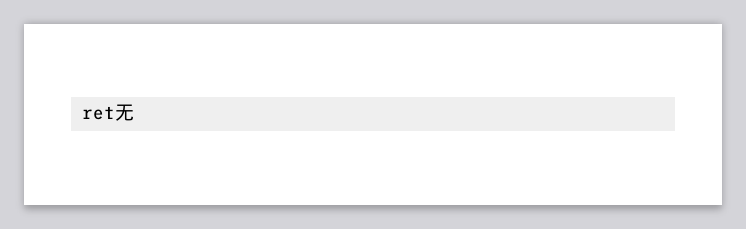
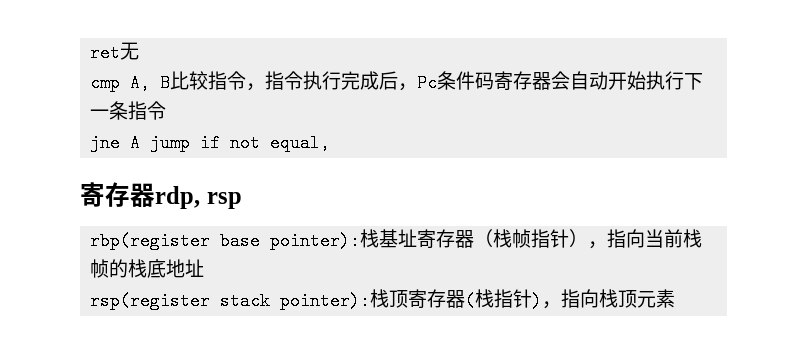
(134, 112) none -> [90,71,704,92] [90,101,167,120] [90,134,331,152] [80,182,242,209] [90,229,703,250] [90,259,205,278] [90,289,676,310] // cmp A, B比较指令，指令执行完成后，Pc条件码寄存器会自动开始执行下一条指令 // jne A jump if not equal, // 寄存器rdp, rsp // rbp(register base pointer):栈基址寄存器（栈帧指针），指向当前栈帧的栈底地址 // rsp(register stack pointer):栈顶寄存器(栈指针)，指向栈顶元素

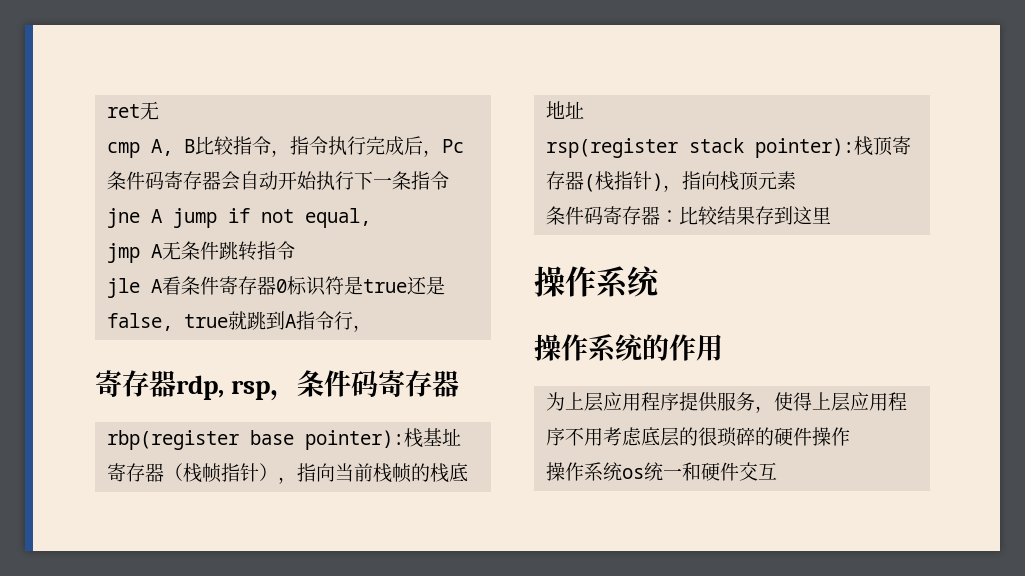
(331, 143) none -> [107,241,295,263] [107,276,445,298] [107,311,372,332] // jmp A无条件跳转指令 // jle A看条件寄存器0标识符是true还是false, true就跳到A指令行，
(242, 200) none -> [270,370,460,401] ，条件码寄存器
(676, 298) none -> [546,206,831,225] [534,266,660,298] [534,334,723,362] [546,392,907,413] [546,427,850,447] [546,462,777,481] // 条件码寄存器：比较结果存到这里 // 操作系统 // 操作系统的作用 // 为上层应用程序提供服务，使得上层应用程序不用考虑底层的很琐碎的硬件操作 // 操作系统os统一和硬件交互

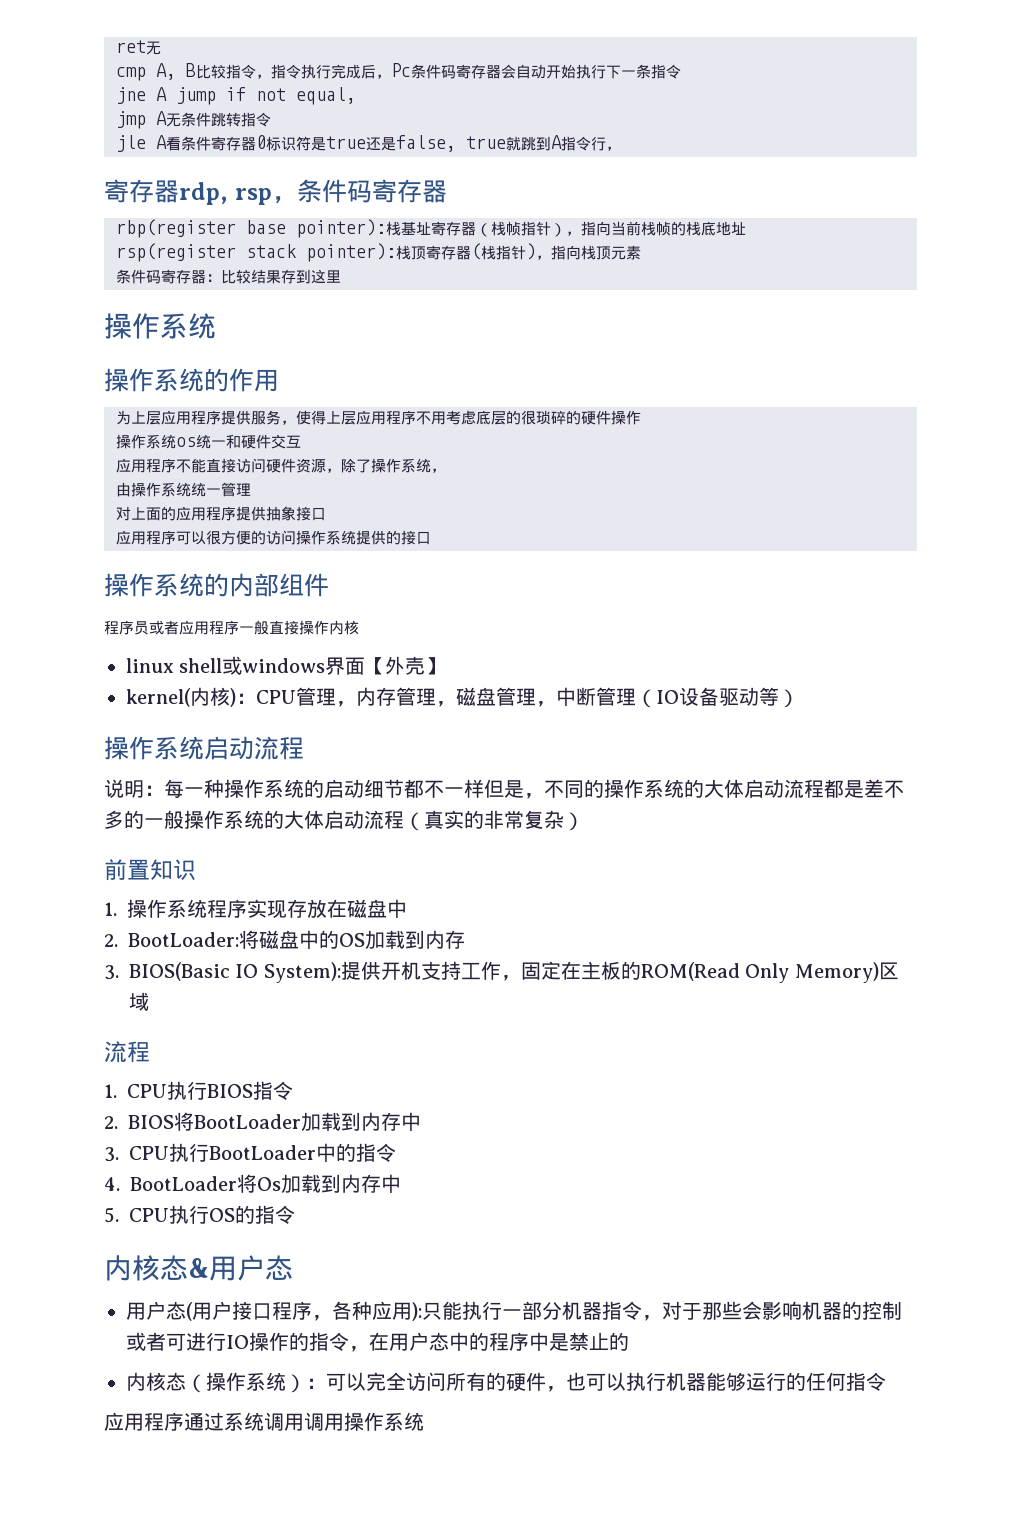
(777, 471) none -> [116,458,446,473] [116,482,251,497] [116,506,326,521] [116,530,431,545] [104,573,329,597] [104,620,359,635] [126,656,446,675] [126,687,799,708] [104,736,304,760] [104,779,904,799] [104,810,584,831] [104,859,196,881] [104,899,407,919] [104,930,465,950] [104,961,899,983] [129,992,149,1011] [104,1041,150,1063] [104,1081,293,1100] [104,1112,421,1132] [104,1143,396,1162] [104,1174,401,1194] [104,1205,295,1224] [104,1255,293,1281] [126,1301,902,1321] [126,1332,629,1352] [126,1372,886,1393] [104,1412,424,1431] // 应用程序不能直接访问硬件资源，除了操作系统， // 由操作系统统一管理 // 对上面的应用程序提供抽象接口 // 应用程序可以很方便的访问操作系统提供的接口 // 操作系统的内部组件 // 程序员或者应用程序一般直接操作内核 // linux shell或windows界面【外壳】 // kernel(内核)：CPU管理，内存管理，磁盘管理，中断管理（IO设备驱动等） // 操作系统启动流程 // 说明：每一种操作系统的启动细节都不一样但是，不同的操作系统的大体启动流程都是差不多的一般操作系统的大体启动流程（真实的非常复杂） // 前置知识 // 1.操作系统程序实现存放在磁盘中 // 2. BootLoader:将磁盘中的OS加载到内存 // 3. BIOS(Basic IO System):提供开机支持工作，固定在主板的ROM(Read Only Memory)区域 // 流程 // 1. CPU执行BIOS指令 // 2. BIOS将BootLoader加载到内存中 // 3. CPU执行BootLoader中的指令 // 4. BootLoader将Os加载到内存中 // 5. CPU执行OS的指令 // 内核态&用户态 // 用户态(用户接口程序，各种应用):只能执行一部分机器指令，对于那些会影响机器的控制或者可进行IO操作的指令，在用户态中的程序中是禁止的 // 内核态（操作系统）：可以完全访问所有的硬件，也可以执行机器能够运行的任何指令 // 应用程序通过系统调用调用操作系统

